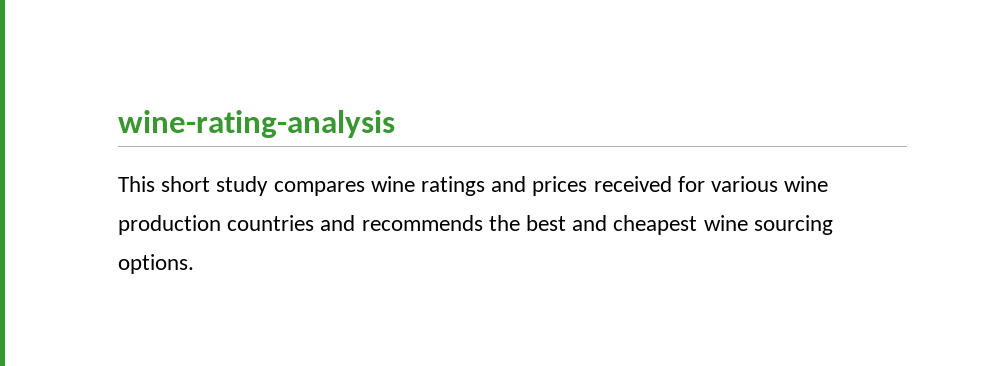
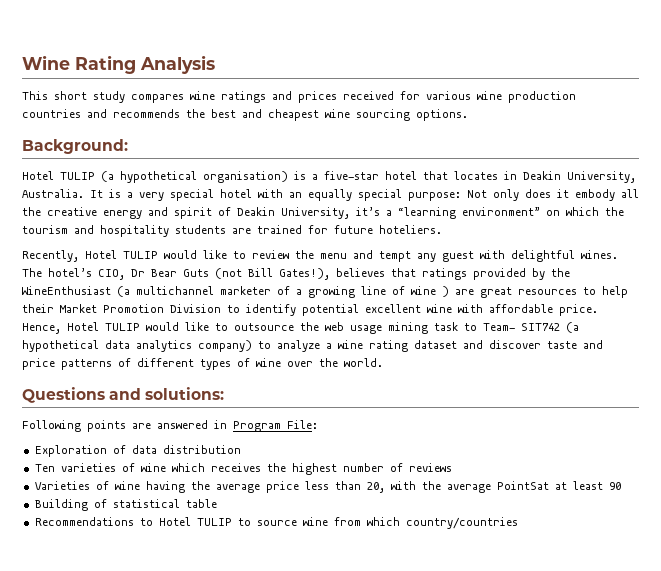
[118,110,395,138] wine-rating-analysis -> [22,55,215,74] Wine Rating Analysis
(194, 264) none -> [22,139,128,154] [22,171,636,183] [22,189,639,201] [22,207,624,219] [22,225,442,237] [22,250,618,262] [22,268,570,280] [22,286,628,298] [22,304,598,316] [22,322,579,334] [22,340,603,352] [22,358,383,370] [22,387,225,403] [22,420,318,432] [34,445,241,457] [34,463,452,475] [34,481,621,493] [34,499,217,511] [34,517,518,529] // Background: // Hotel TULIP (a hypothetical organisation) is a five-star hotel that locates in Deakin University, Australia. It is a very special hotel with an equally special purpose: Not only does it embody all the creative energy and spirit of Deakin University, it’s a “learning environment” on which the tourism and hospitality students are trained for future hoteliers. // Recently, Hotel TULIP would like to review the menu and tempt any guest with delightful wines. The hotel’s CIO, Dr Bear Guts (not Bill Gates!), believes that ratings provided by the WineEnthusiast (a multichannel marketer of a growing line of wine ) are great resources to help their Market Promotion Division to identify potential excellent wine with affordable price. Hence, Hotel TULIP would like to outsource the web usage mining task to Team- SIT742 (a hypothetical data analytics company) to analyze a wine rating dataset and discover taste and price patterns of different types of wine over the world. // Questions and solutions: // Following points are answered in Program File: // Exploration of data distribution // Ten varieties of wine which receives the highest number of reviews // Varieties of wine having the average price less than 20, with the average PointSat at least 90 // Building of statistical table // Recommendations to Hotel TULIP to source wine from which country/countries

